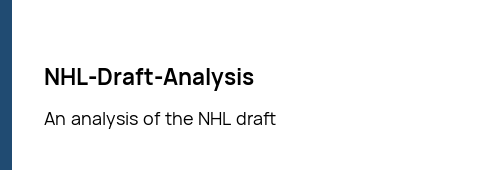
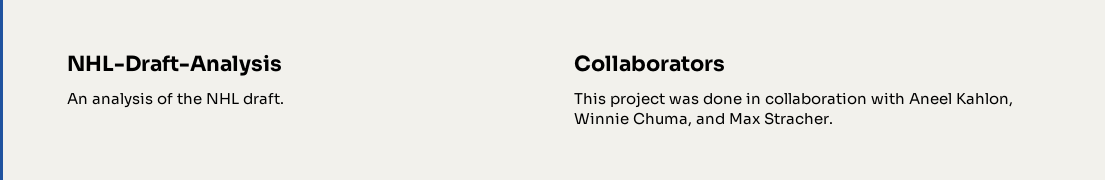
[236,112,277,125] draft -> [243,93,285,105] [574,55,725,72] [574,92,1014,108] [574,112,834,127] draft. // Collaborators // This project was done in collaboration with Aneel Kahlon, Winnie Chuma, and Max Stracher.

